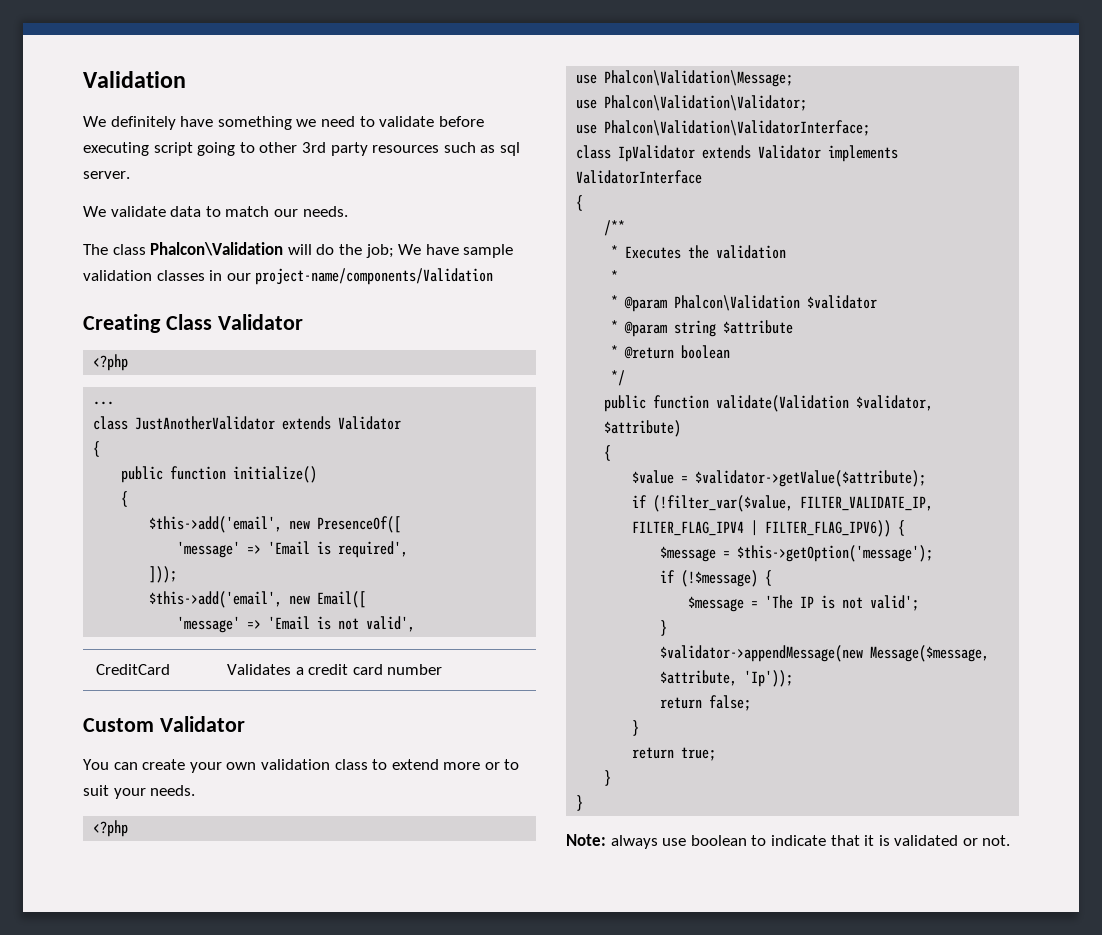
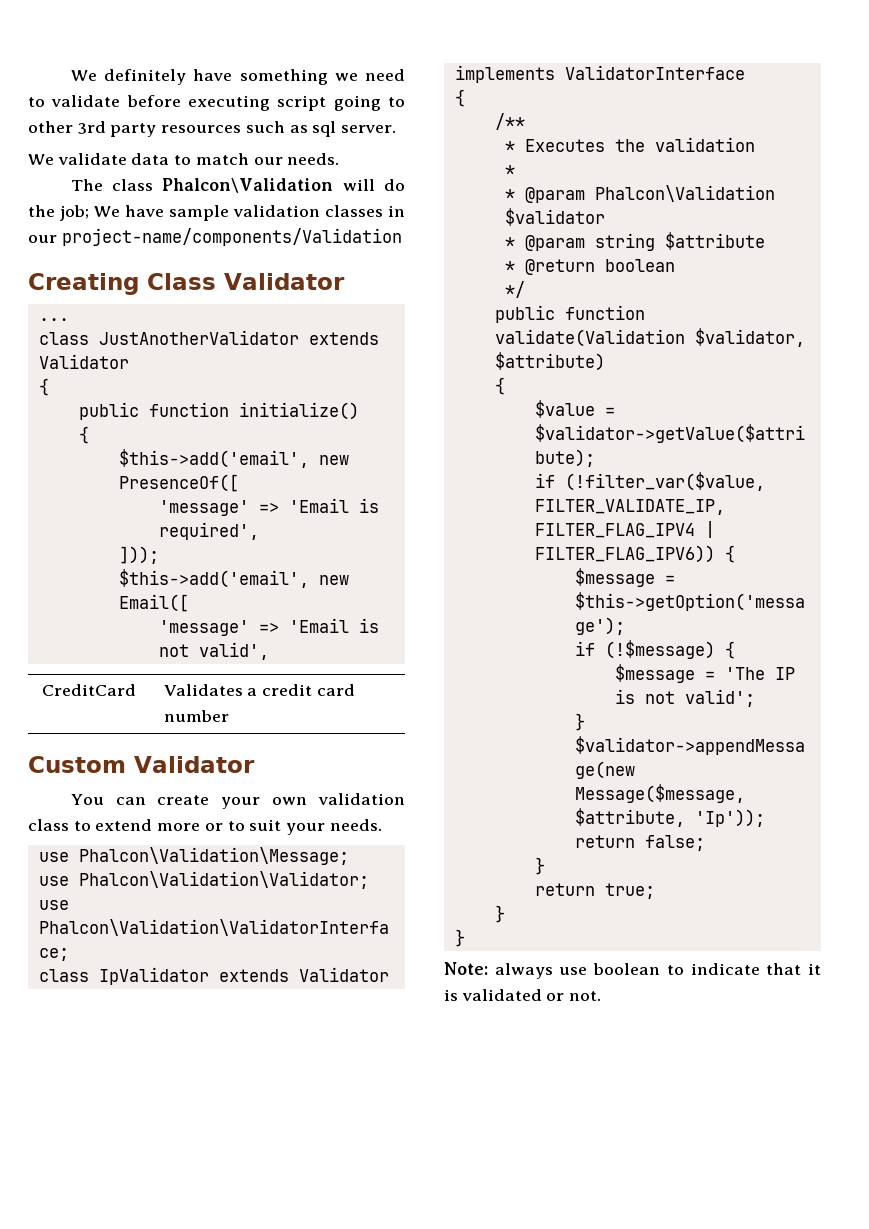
[83,71,186,88] Validation // -> (70, 75) none
[93,354,129,371] // <?php -> (345, 281) none
[93,820,129,837] // <?php -> (382, 825) none

